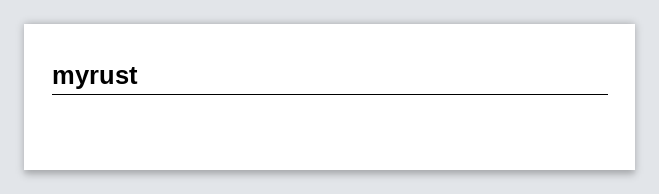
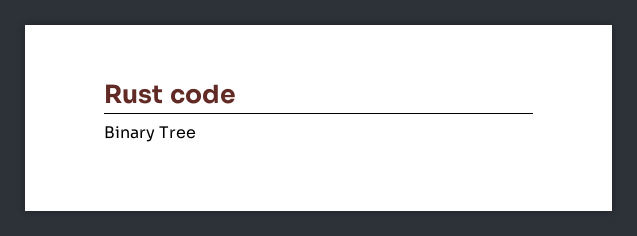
[52,67,138,89] myrust -> [104,84,236,104] [104,126,197,142] Rust code // Binary Tree

